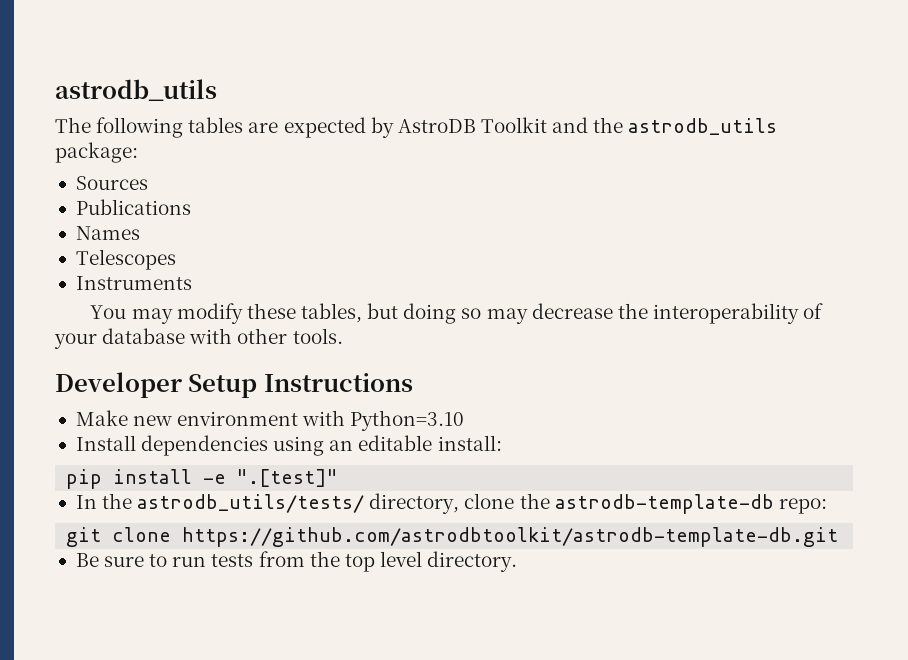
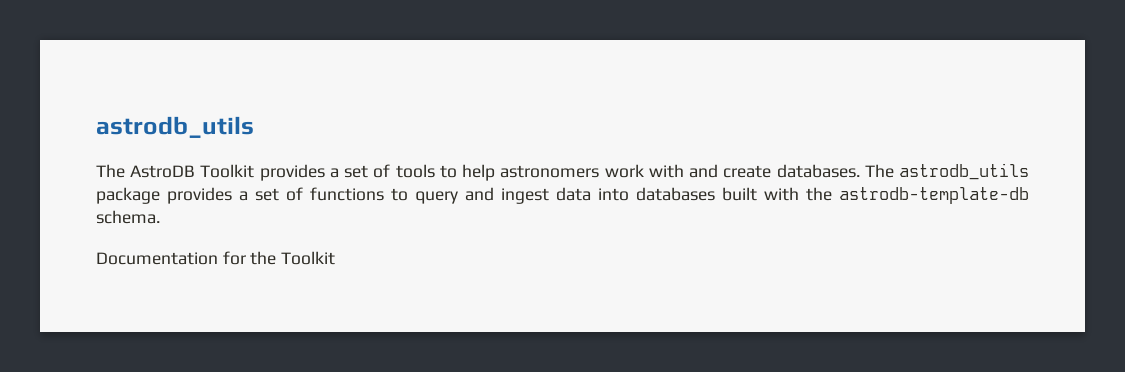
[96,117,778,138] [55,142,138,163] [75,176,148,190] [75,199,191,215] [75,226,140,240] [75,249,176,270] [75,276,192,290] [90,303,824,324] [54,328,343,349] [55,372,413,398] [75,410,465,431] [75,435,502,456] [66,469,339,489] [75,493,827,514] [66,527,839,547] [75,551,518,572] following tables are expected by AstroDB Toolkit and the astrodb_utils package: // Sources // Publications // Names // Telescopes // Instruments // You may modify these tables, but doing so may decrease the interoperability of your database with other tools. // Developer Setup Instructions // Make new environment with Python=3.10 // Install dependencies using an editable install: // pip install -e ".[test]" // In the astrodb_utils/tests/ directory, clone the astrodb-template-db repo: // git clone https://github.com/astrodbtoolkit/astrodb-template-db.git // Be sure to run tests from the top level directory. -> [130,163,1029,181] [96,187,1029,204] [96,210,160,224] [96,251,336,265] AstroDB Toolkit provides a set of tools to help astronomers work with and create databases. The astrodb_utils package provides a set of functions to query and ingest data into databases built with the astrodb-template-db schema. // Documentation for the Toolkit

